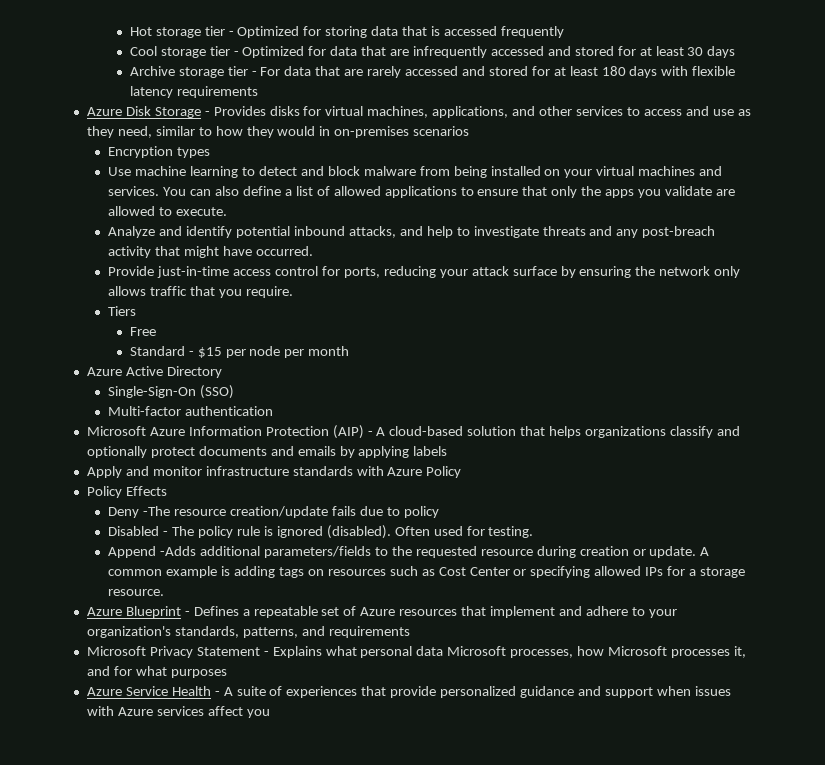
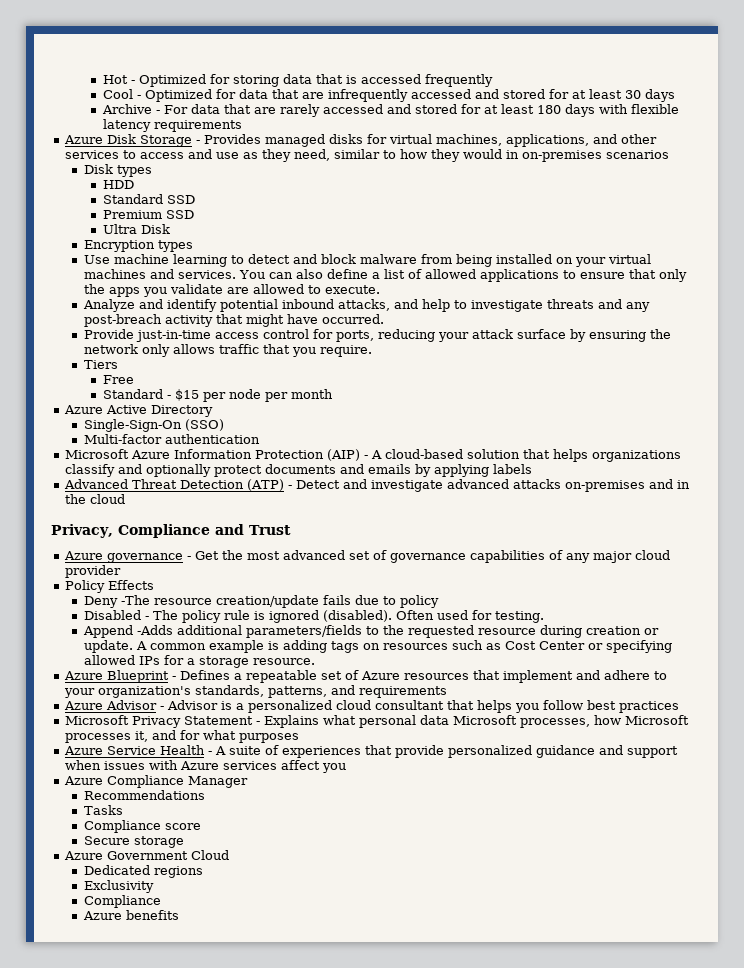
[155,26,225,38] storage tier -> (128, 79) none
[160,46,230,58] storage tier -> (133, 94) none
[178,66,248,78] storage tier -> (152, 109) none
(266, 111) none -> [264,134,325,147] managed
(470, 131) none -> [83,164,152,177] [102,180,134,189] [102,194,195,204] [102,210,194,219] [102,224,170,234] // Disk types // HDD // Standard SSD // Premium SSD // Ultra Disk
[86,466,462,478] Apply and monitor infrastructure standards with Azure Policy -> [63,479,690,492] [64,494,125,504] [51,524,291,538] [63,550,670,563] [64,565,121,578] Advanced Threat Detection (ATP) - Detect and investigate advanced attacks on-premises and in the cloud // Privacy, Compliance and Trust // Azure governance - Get the most advanced set of governance capabilities of any major cloud provider
(410, 632) none -> [63,700,679,713] // Azure Advisor - Advisor is a personalized cloud consultant that helps you follow best practices
(270, 713) none -> [63,775,248,788] [83,790,205,800] [83,805,123,815] [83,820,201,833] [83,836,184,848] [63,850,229,860] [83,865,203,878] [83,880,154,893] [83,895,161,908] [82,910,179,920] // Azure Compliance Manager // Recommendations // Tasks // Compliance score // Secure storage // Azure Government Cloud // Dedicated regions // Exclusivity // Compliance // Azure benefits

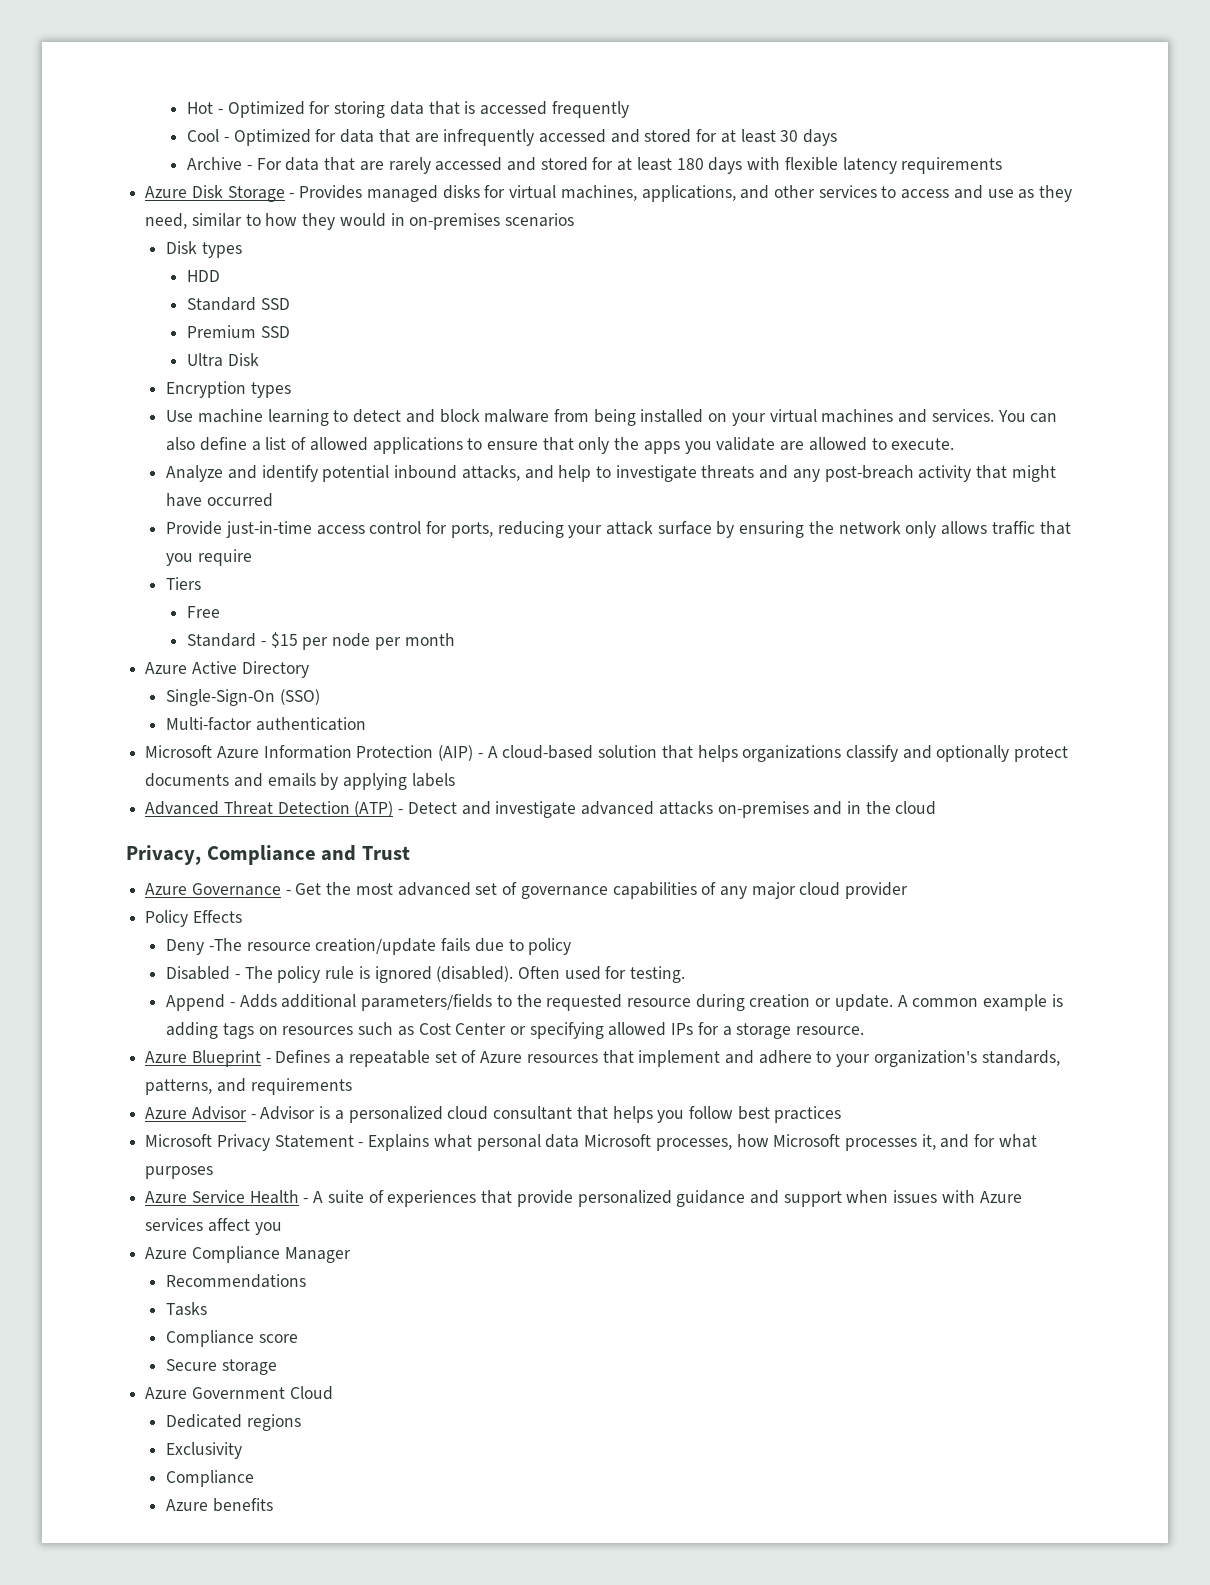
[321,314,384,324] occurred. -> [206,493,273,507] occurred
[319,345,372,357] require. -> [197,549,252,566] require
[106,553,183,563] governance -> [191,883,281,896] Governance
[136,625,173,635] -Adds -> [229,994,277,1008] - Adds

